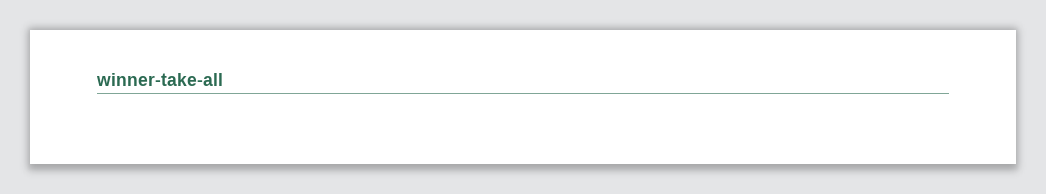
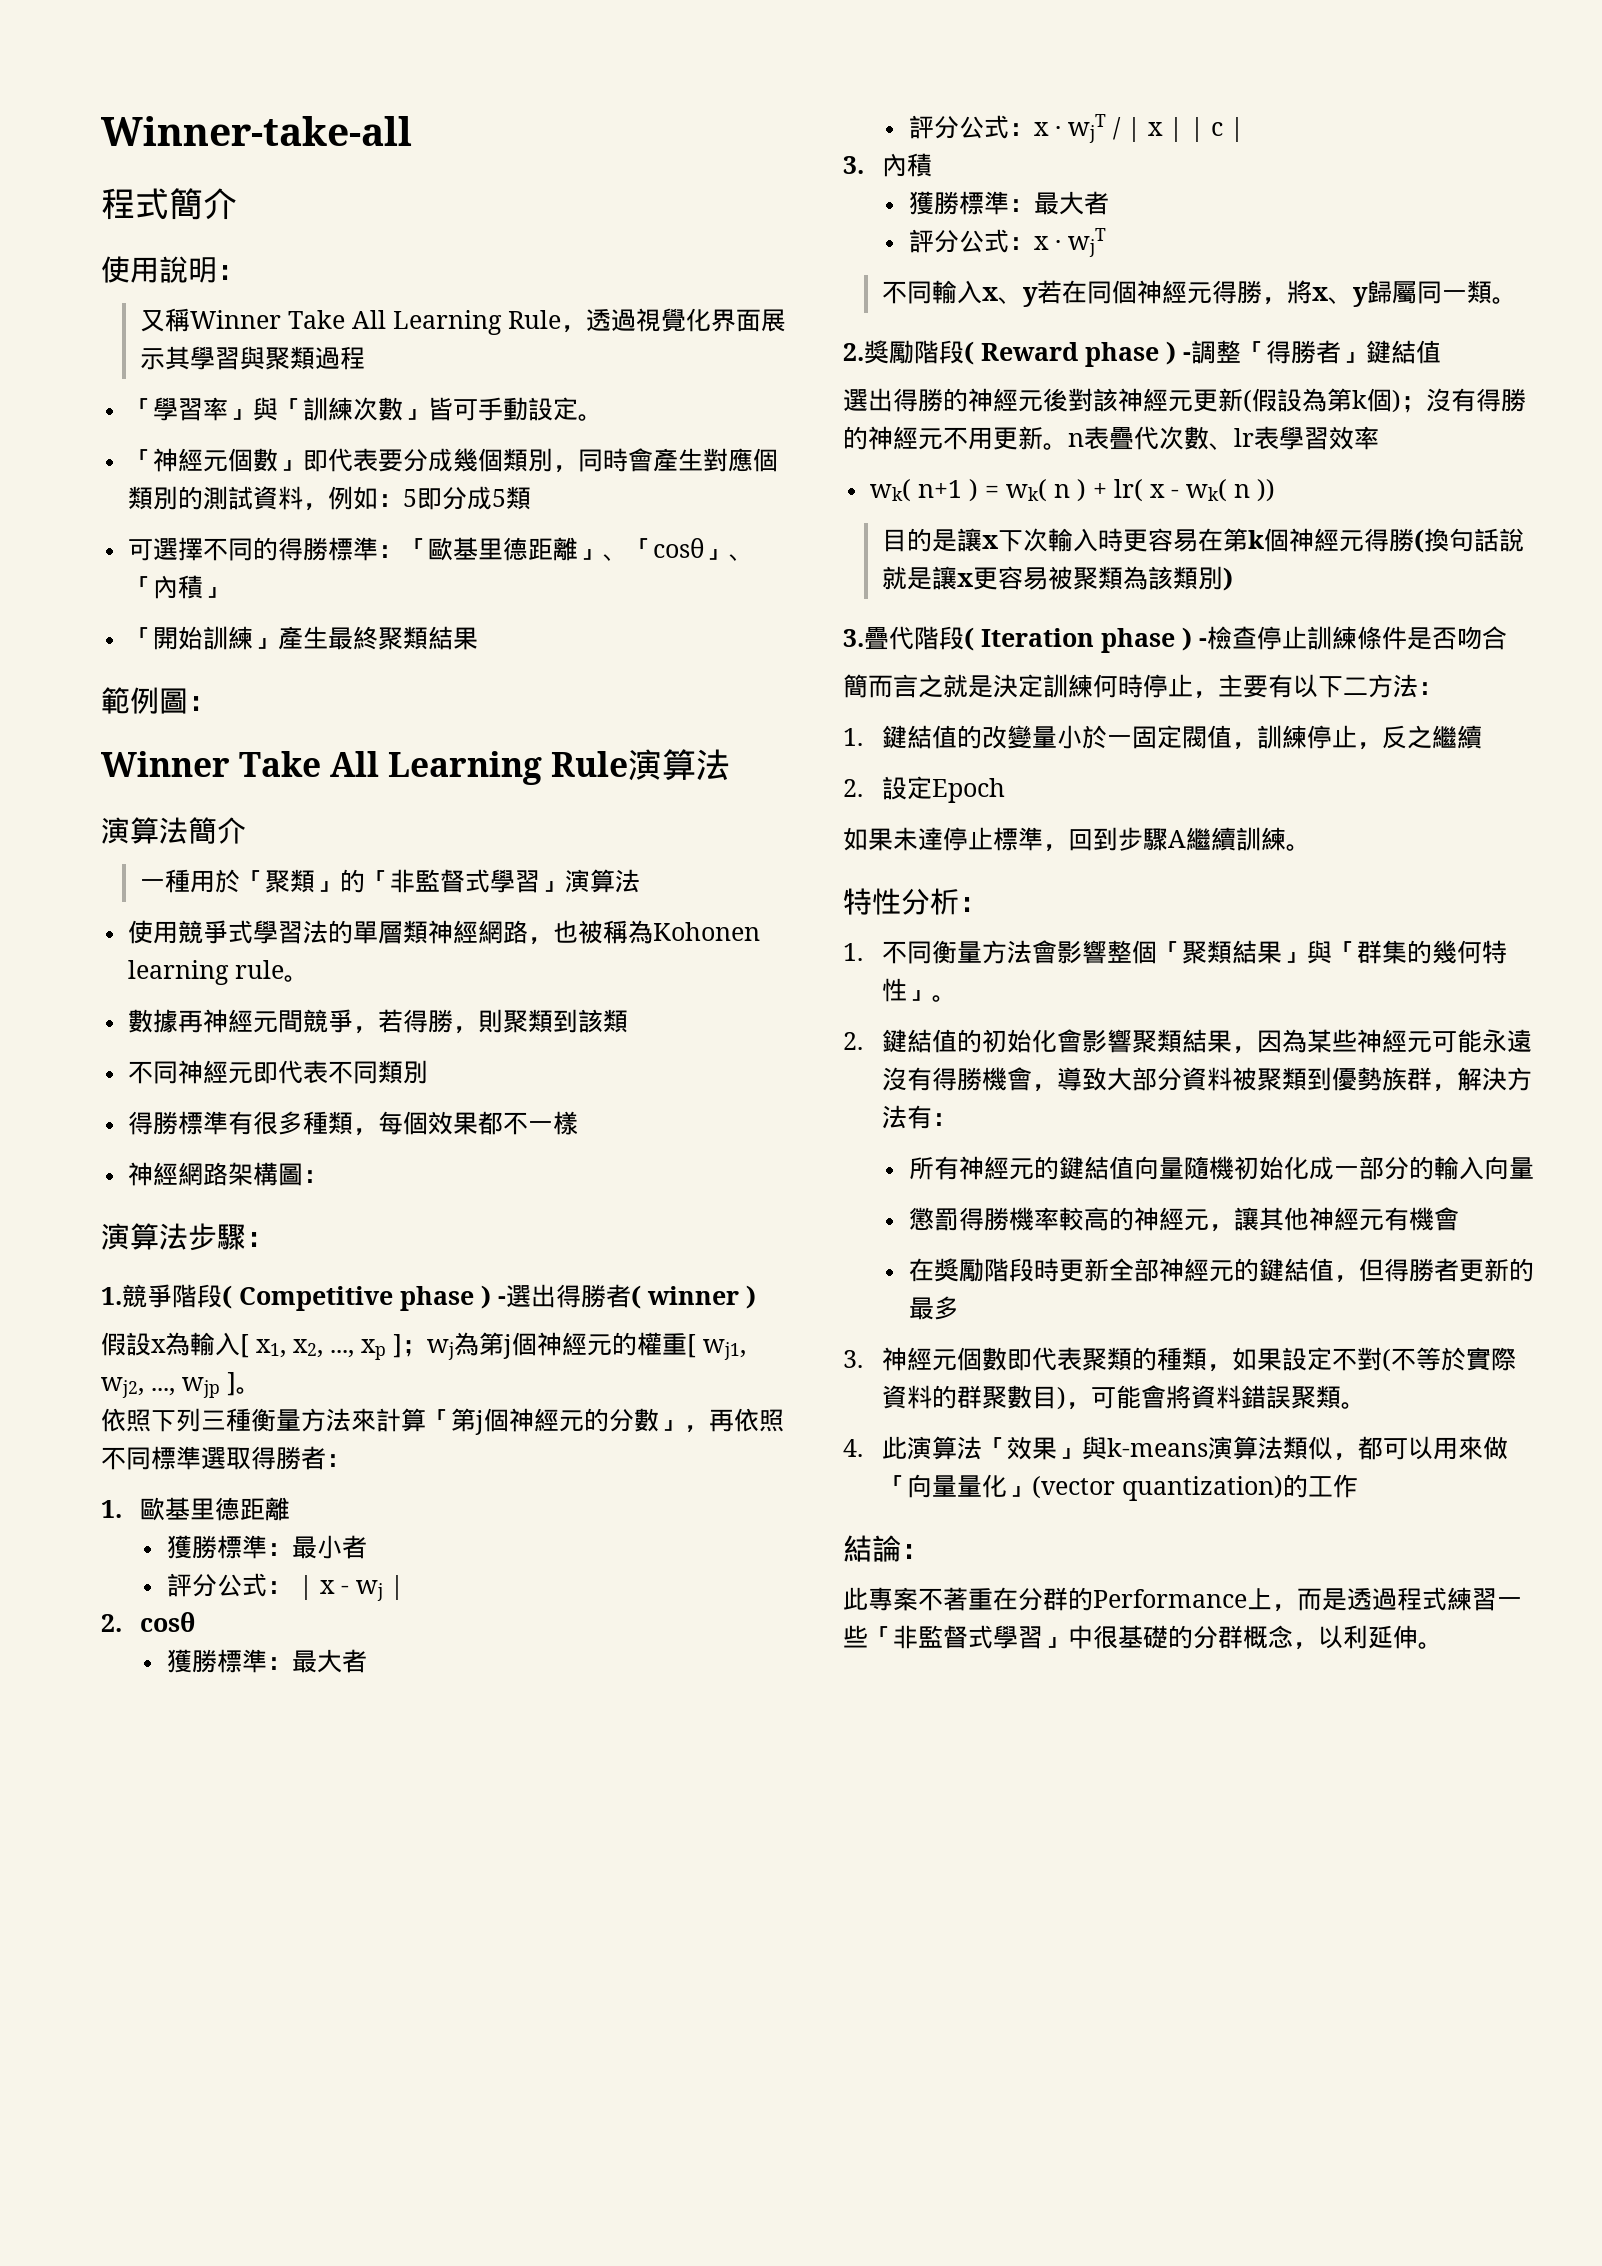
[96,73,223,86] winner-take-all -> [101,116,412,146] [101,188,237,220] [101,256,246,283] [139,308,786,335] [139,346,365,370] [128,397,604,421] [128,448,779,473] [128,486,532,511] [128,537,755,561] [128,575,229,599] [128,626,479,650] [101,687,217,714] [101,749,731,785] [101,817,246,844] [139,869,640,893] [128,920,761,945] [128,960,310,985] [128,1009,629,1034] [128,1060,429,1084] [128,1111,579,1136] [128,1162,329,1186] [101,1223,275,1251] [101,1284,756,1311] [101,1332,746,1360] [101,1372,261,1398] [101,1408,784,1435] [101,1446,351,1470] [101,1497,290,1521] [166,1535,367,1559] [166,1573,404,1601] [101,1612,195,1632] [166,1649,367,1673] [908,114,1244,143] [843,153,932,177] [908,191,1109,215] [908,228,1106,257] [881,280,1517,307] [843,340,1441,367] [843,388,1526,413] [843,426,1379,450] [870,479,1276,502] [881,528,1524,553] [881,566,1233,591] [843,626,1507,653] [843,674,1443,699] [843,725,1482,750] [843,776,1005,803] [843,827,1311,852] [843,888,988,915] [843,940,1507,964] [881,978,957,1002] [843,1029,1532,1054] [881,1067,1532,1092] [881,1105,957,1129] [908,1156,1534,1180] [908,1207,1459,1232] [908,1258,1534,1283] [908,1296,959,1320] [843,1347,1516,1372] [881,1385,1366,1410] [843,1436,1508,1461] [881,1474,1358,1501] [843,1535,930,1562] [843,1587,1522,1612] [843,1625,1443,1650] Winner-take-all // 程式簡介 // 使用說明： // 又稱Winner Take All Learning Rule，透過視覺化界面展示其學習與聚類過程 // 「學習率」與「訓練次數」皆可手動設定。 // 「神經元個數」即代表要分成幾個類別，同時會產生對應個類別的測試資料，例如：5即分成5類 // 可選擇不同的得勝標準：「歐基里德距離」、「cosθ」、「內積」 // 「開始訓練」產生最終聚類結果 // 範例圖： // Winner Take All Learning Rule演算法 // 演算法簡介 // 一種用於「聚類」的「非監督式學習」演算法 // 使用競爭式學習法的單層類神經網路，也被稱為Kohonen learning rule。 // 數據再神經元間競爭，若得勝，則聚類到該類 // 不同神經元即代表不同類別 // 得勝標準有很多種類，每個效果都不一樣 // 神經網路架構圖： // 演算法步驟： // 1.競爭階段( Competitive phase ) -選出得勝者( winner ) // 假設x為輸入[ x1, x2, ..., xp ]；wj為第j個神經元的權重[ wj1, wj2, ..., wjp ]。 // 依照下列三種衡量方法來計算「第j個神經元的分數」，再依照不同標準選取得勝者： // 1.歐基里德距離 // 獲勝標準：最小者 // 評分公式： | x - wj | // 2. cosθ // 獲勝標準：最大者 // 評分公式：x · wjT / | x | | c | // 3.內積 // 獲勝標準：最大者 // 評分公式：x · wjT // 不同輸入x、y若在同個神經元得勝，將x、y歸屬同一類。 // 2.獎勵階段( Reward phase ) -調整「得勝者」鍵結值 // 選出得勝的神經元後對該神經元更新(假設為第k個)；沒有得勝的神經元不用更新。n表疊代次數、lr表學習效率 // wk( n+1 ) = wk( n ) + lr( x - wk( n )) // 目的是讓x下次輸入時更容易在第k個神經元得勝(換句話說就是讓x更容易被聚類為該類別) // 3.疊代階段( Iteration phase ) -檢查停止訓練條件是否吻合 // 簡而言之就是決定訓練何時停止，主要有以下二方法： // 1.鍵結值的改變量小於一固定閥值，訓練停止，反之繼續 // 2.設定Epoch // 如果未達停止標準，回到步驟A繼續訓練。 // 特性分析： // 1.不同衡量方法會影響整個「聚類結果」與「群集的幾何特性」。 // 2.鍵結值的初始化會影響聚類結果，因為某些神經元可能永遠沒有得勝機會，導致大部分資料被聚類到優勢族群，解決方法有： // 所有神經元的鍵結值向量隨機初始化成一部分的輸入向量 // 懲罰得勝機率較高的神經元，讓其他神經元有機會 // 在獎勵階段時更新全部神經元的鍵結值，但得勝者更新的最多 // 3.神經元個數即代表聚類的種類，如果設定不對(不等於實際資料的群聚數目)，可能會將資料錯誤聚類。 // 4.此演算法「效果」與k-means演算法類似，都可以用來做「向量量化」(vector quantization)的工作 // 結論： // 此專案不著重在分群的Performance上，而是透過程式練習一些「非監督式學習」中很基礎的分群概念，以利延伸。

